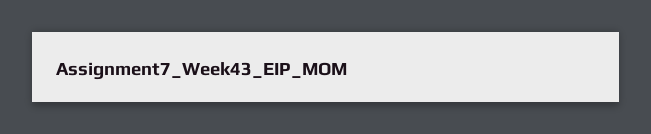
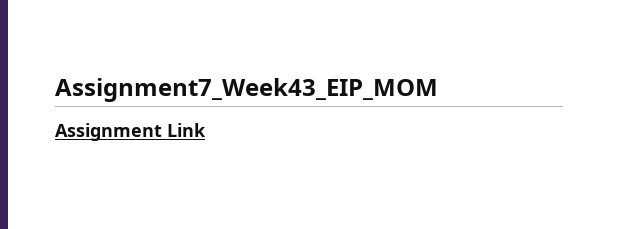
(347, 71) none -> [55,123,206,141] // Assignment Link

